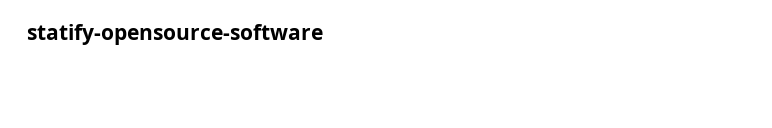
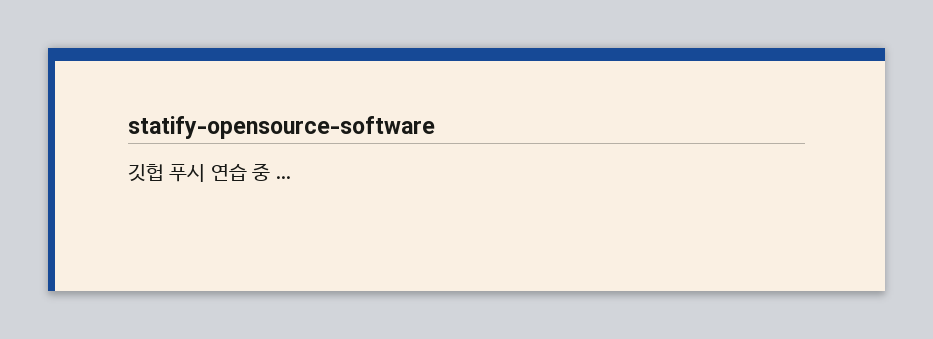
(323, 34) none -> [128,163,291,182] // 깃헙 푸시 연습 중 ...

